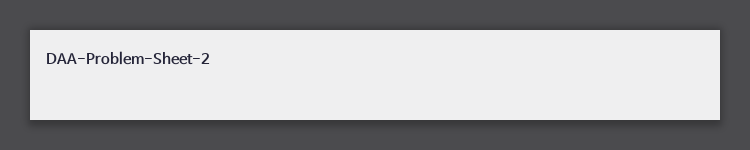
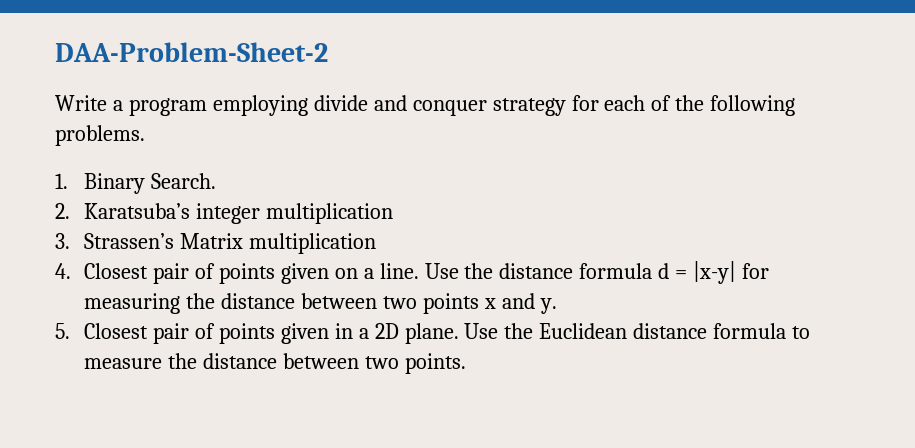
(210, 58) none -> [55,95,796,116] [55,125,145,146] [55,173,216,194] [55,203,393,224] [55,233,376,254] [55,261,770,284] [83,293,557,314] [55,323,811,344] [83,353,466,374] // Write a program employing divide and conquer strategy for each of the following problems. // 1. Binary Search. // 2. Karatsuba’s integer multiplication // 3. Strassen’s Matrix multiplication // 4. Closest pair of points given on a line. Use the distance formula d = |x-y| for measuring the distance between two points x and y. // 5. Closest pair of points given in a 2D plane. Use the Euclidean distance formula to measure the distance between two points.

